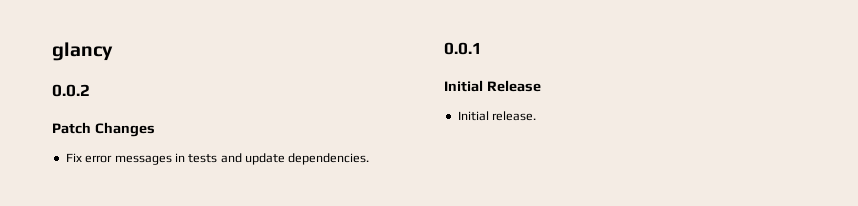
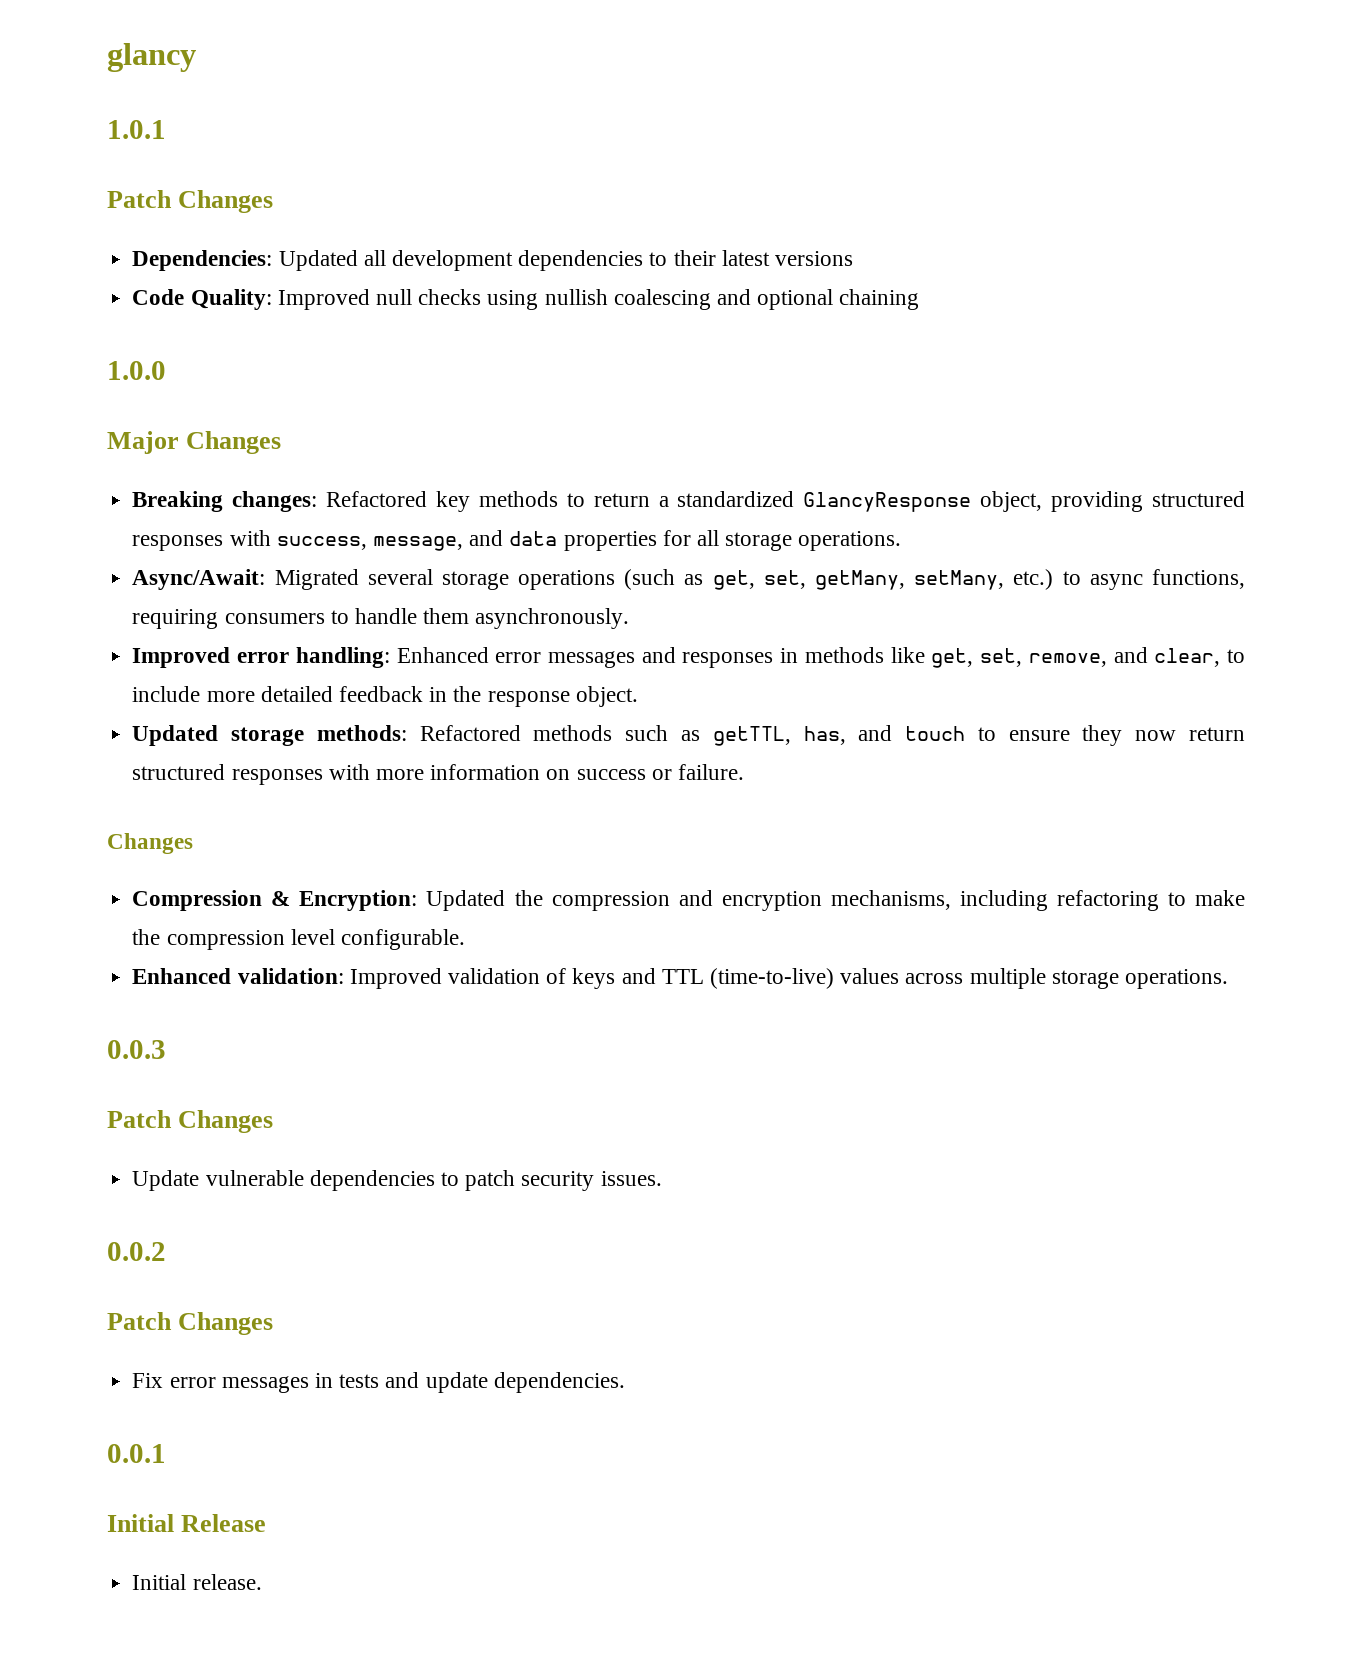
(113, 51) none -> [107,120,166,139] [107,190,274,213] [132,250,853,271] [132,289,920,310] [107,361,166,380] [107,431,282,454] [132,491,1245,512] [132,530,902,551] [132,569,1246,590] [132,608,630,629] [132,647,1246,668] [132,686,638,707] [132,725,1245,746] [132,764,744,785] [107,833,193,854] [132,890,1246,911] [132,929,465,950] [132,968,1229,989] [107,1040,166,1059] [107,1110,274,1133] [132,1170,662,1191] // 1.0.1 // Patch Changes // Dependencies: Updated all development dependencies to their latest versions // Code Quality: Improved null checks using nullish coalescing and optional chaining // 1.0.0 // Major Changes // Breaking changes: Refactored key methods to return a standardized GlancyResponse object, providing structured responses with success, message, and data properties for all storage operations. // Async/Await: Migrated several storage operations (such as get, set, getMany, setMany, etc.) to async functions, requiring consumers to handle them asynchronously. // Improved error handling: Enhanced error messages and responses in methods like get, set, remove, and clear, to include more detailed feedback in the response object. // Updated storage methods: Refactored methods such as getTTL, has, and touch to ensure they now return structured responses with more information on success or failure. // Changes // Compression & Encryption: Updated the compression and encryption mechanisms, including refactoring to make the compression level configurable. // Enhanced validation: Improved validation of keys and TTL (time-to-live) values across multiple storage operations. // 0.0.3 // Patch Changes // Update vulnerable dependencies to patch security issues.

